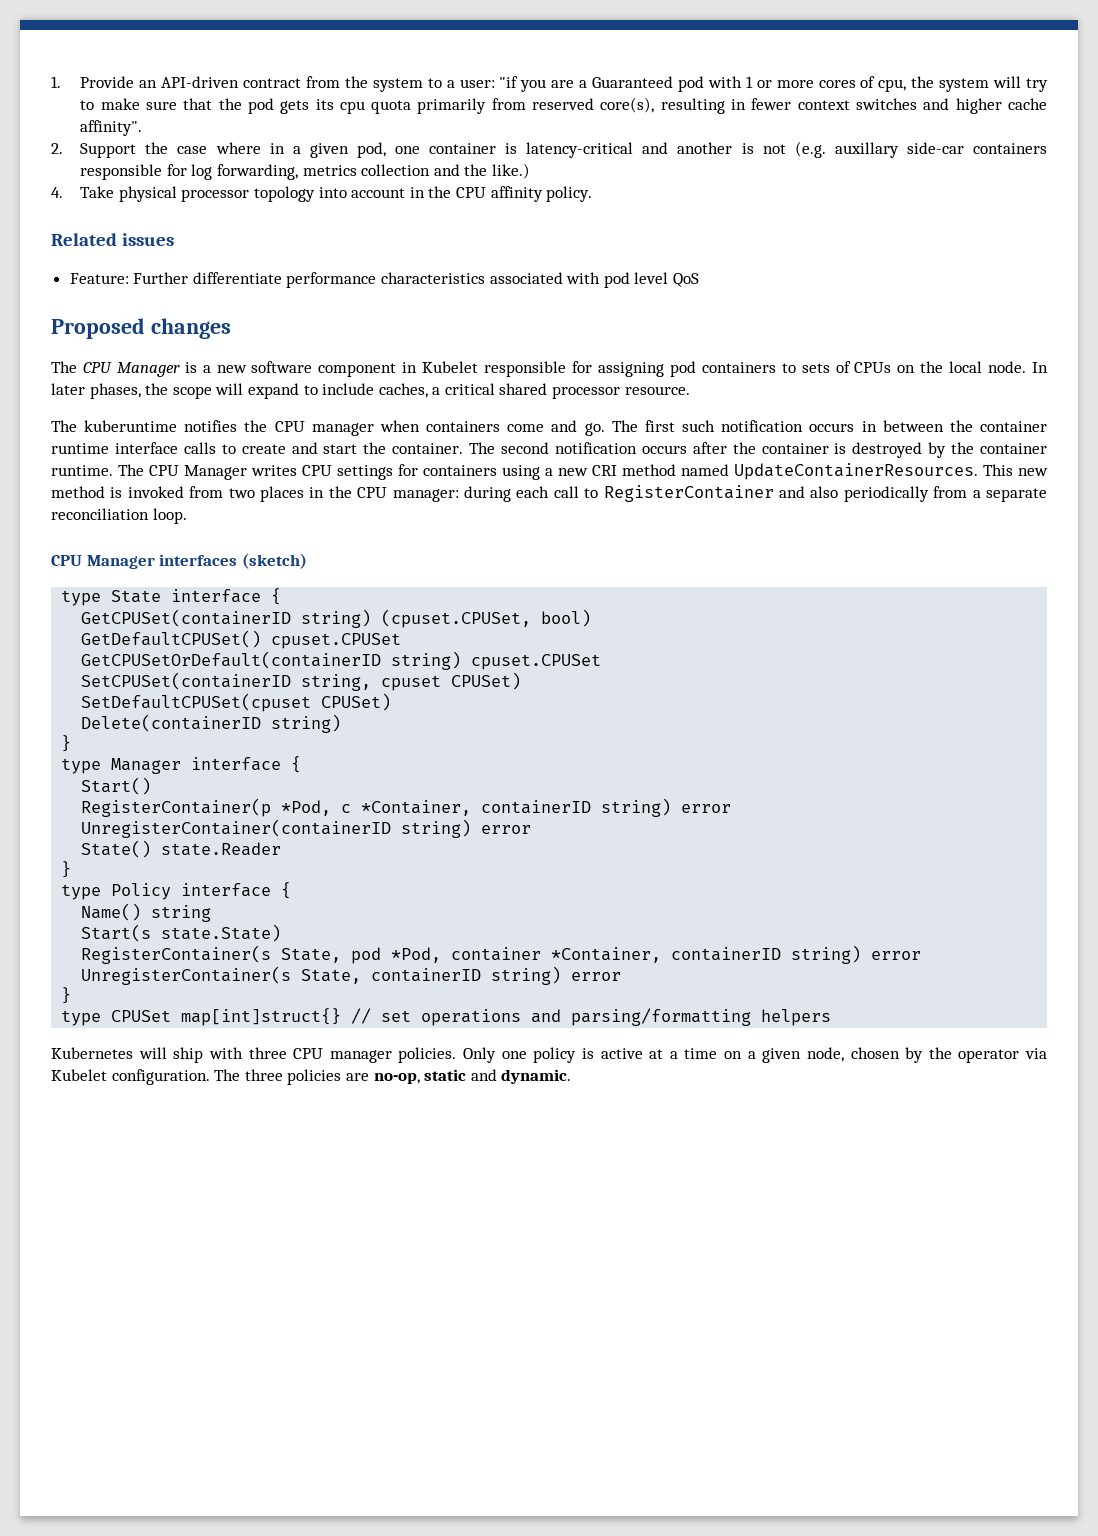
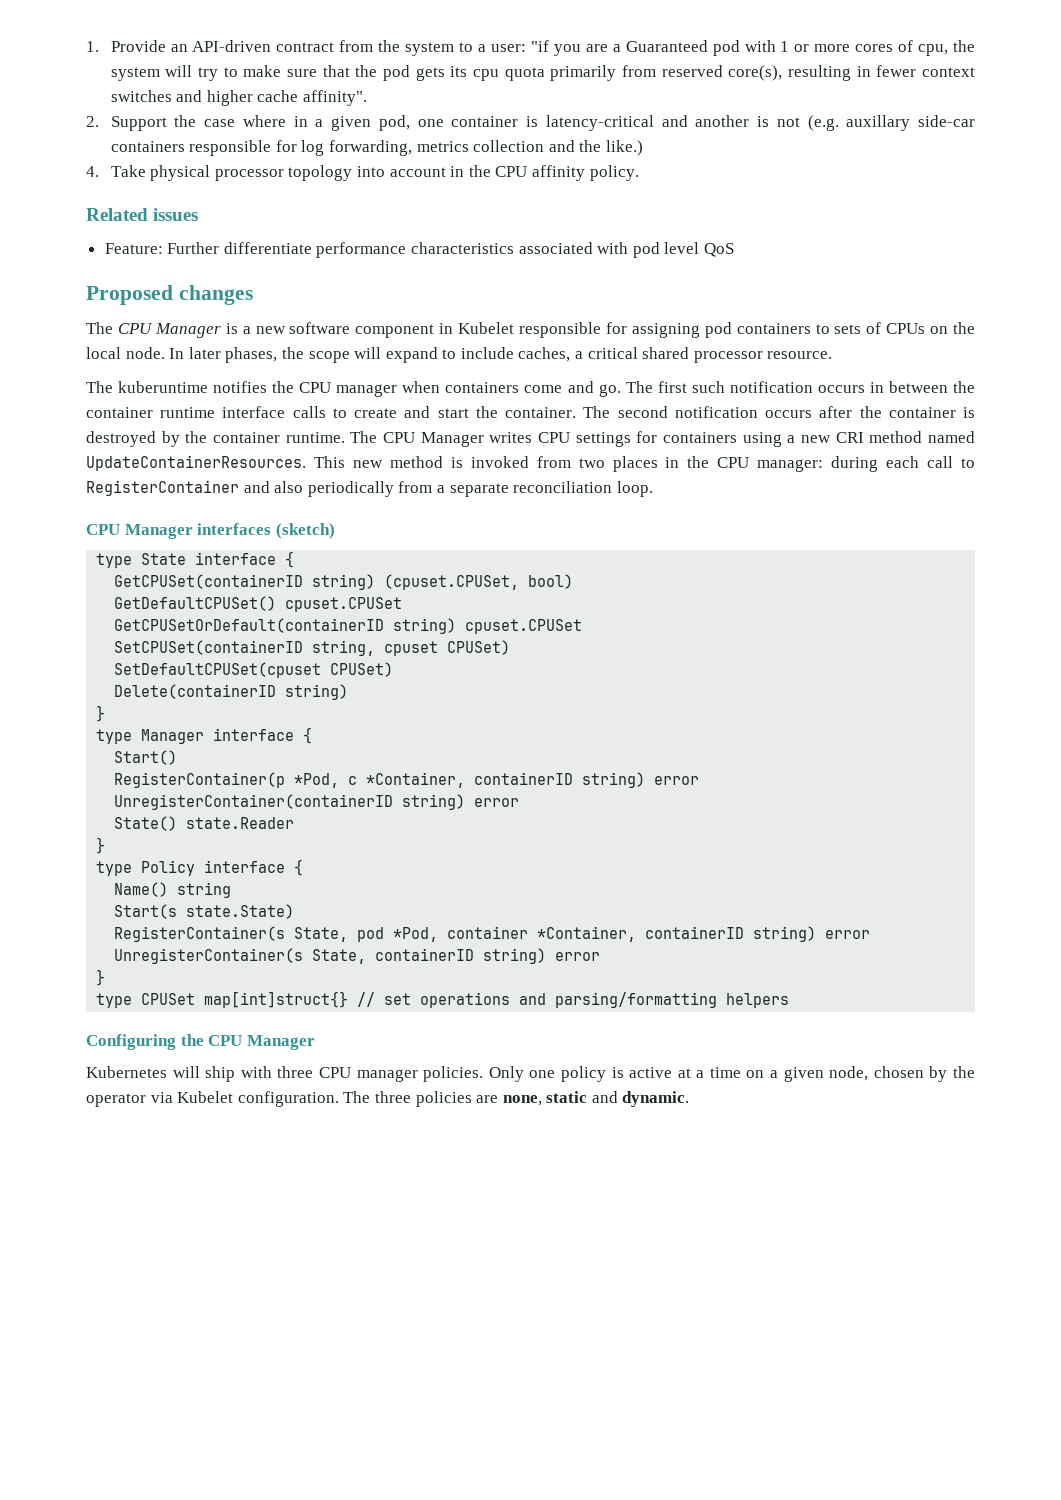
(832, 1017) none -> [86,1034,315,1050] // Configuring the CPU Manager
[373,1073,420,1084] no-op, -> [502,1095,542,1106] none,

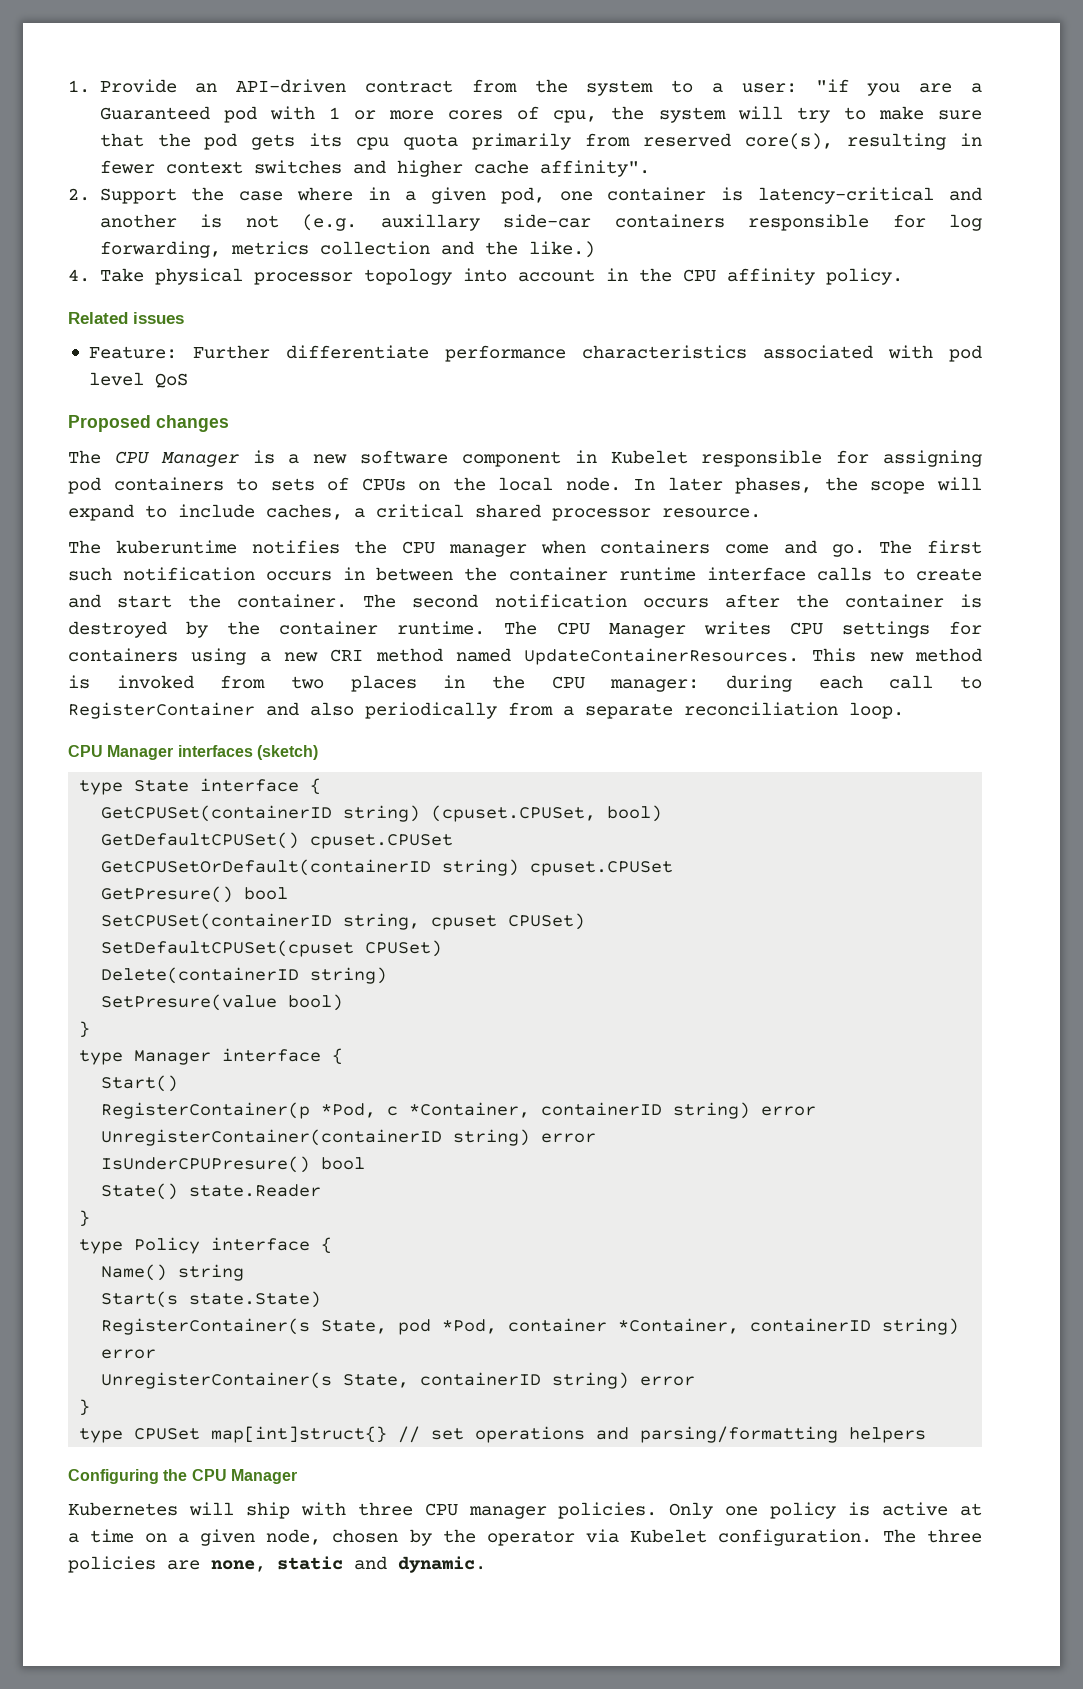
(583, 626) none -> [101,886,289,903] // GetPresure() bool
(349, 692) none -> [101,994,344,1011] // SetPresure(value bool)
(520, 802) none -> [101,1156,366,1173] // IsUnderCPUPresure() bool

